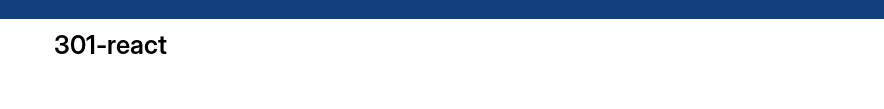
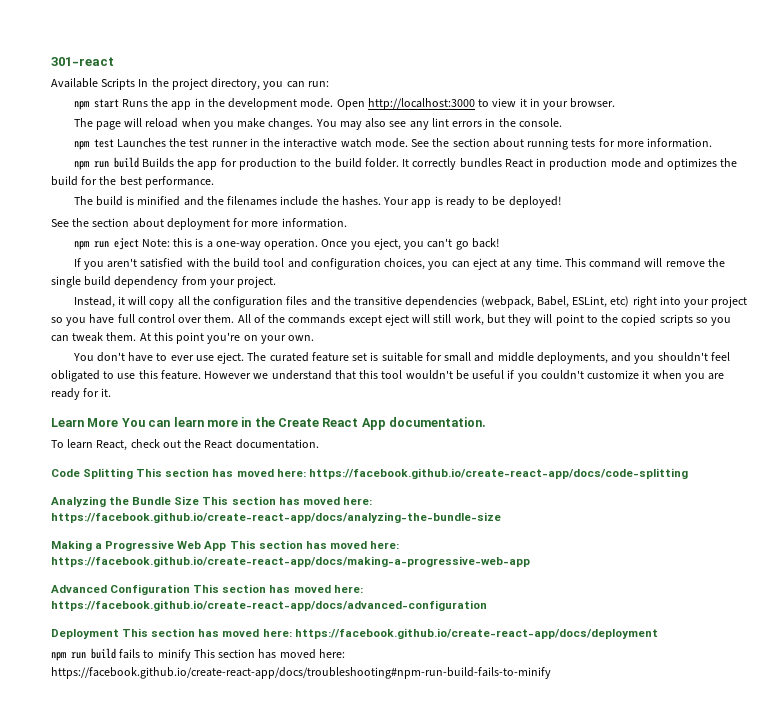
(167, 44) none -> [51,78,329,90] [73,98,616,110] [73,118,562,130] [73,138,713,150] [73,157,738,170] [51,176,214,188] [73,196,561,208] [51,218,347,230] [73,238,499,250] [73,258,725,270] [51,276,277,288] [73,296,748,308] [51,314,732,326] [51,332,315,344] [72,352,730,364] [51,370,725,382] [51,388,112,400] [51,417,487,430] [51,439,319,451] [51,468,688,479] [51,496,372,507] [51,512,501,523] [51,540,399,551] [51,556,530,567] [51,584,363,595] [51,600,487,611] [51,628,658,639] [51,648,345,661] [51,667,551,679] // Available Scripts In the project directory, you can run: // npm start Runs the app in the development mode. Open http://localhost:3000 to view it in your browser. // The page will reload when you make changes. You may also see any lint errors in the console. // npm test Launches the test runner in the interactive watch mode. See the section about running tests for more information. // npm run build Builds the app for production to the build folder. It correctly bundles React in production mode and optimizes the build for the best performance. // The build is minified and the filenames include the hashes. Your app is ready to be deployed! // See the section about deployment for more information. // npm run eject Note: this is a one-way operation. Once you eject, you can't go back! // If you aren't satisfied with the build tool and configuration choices, you can eject at any time. This command will remove the single build dependency from your project. // Instead, it will copy all the configuration files and the transitive dependencies (webpack, Babel, ESLint, etc) right into your project so you have full control over them. All of the commands except eject will still work, but they will point to the copied scripts so you can tweak them. At this point you're on your own. // You don't have to ever use eject. The curated feature set is suitable for small and middle deployments, and you shouldn't feel obligated to use this feature. However we understand that this tool wouldn't be useful if you couldn't customize it when you are ready for it. // Learn More You can learn more in the Create React App documentation. // To learn React, check out the React documentation. // Code Splitting This section has moved here: https://facebook.github.io/create-react-app/docs/code-splitting // Analyzing the Bundle Size This section has moved here: https://facebook.github.io/create-react-app/docs/analyzing-the-bundle-size // Making a Progressive Web App This section has moved here: https://facebook.github.io/create-react-app/docs/making-a-progressive-web-app // Advanced Configuration This section has moved here: https://facebook.github.io/create-react-app/docs/advanced-configuration // Deployment This section has moved here: https://facebook.github.io/create-react-app/docs/deployment // npm run build fails to minify This section has moved here: https://facebook.github.io/create-react-app/docs/troubleshooting#npm-run-build-fails-to-minify

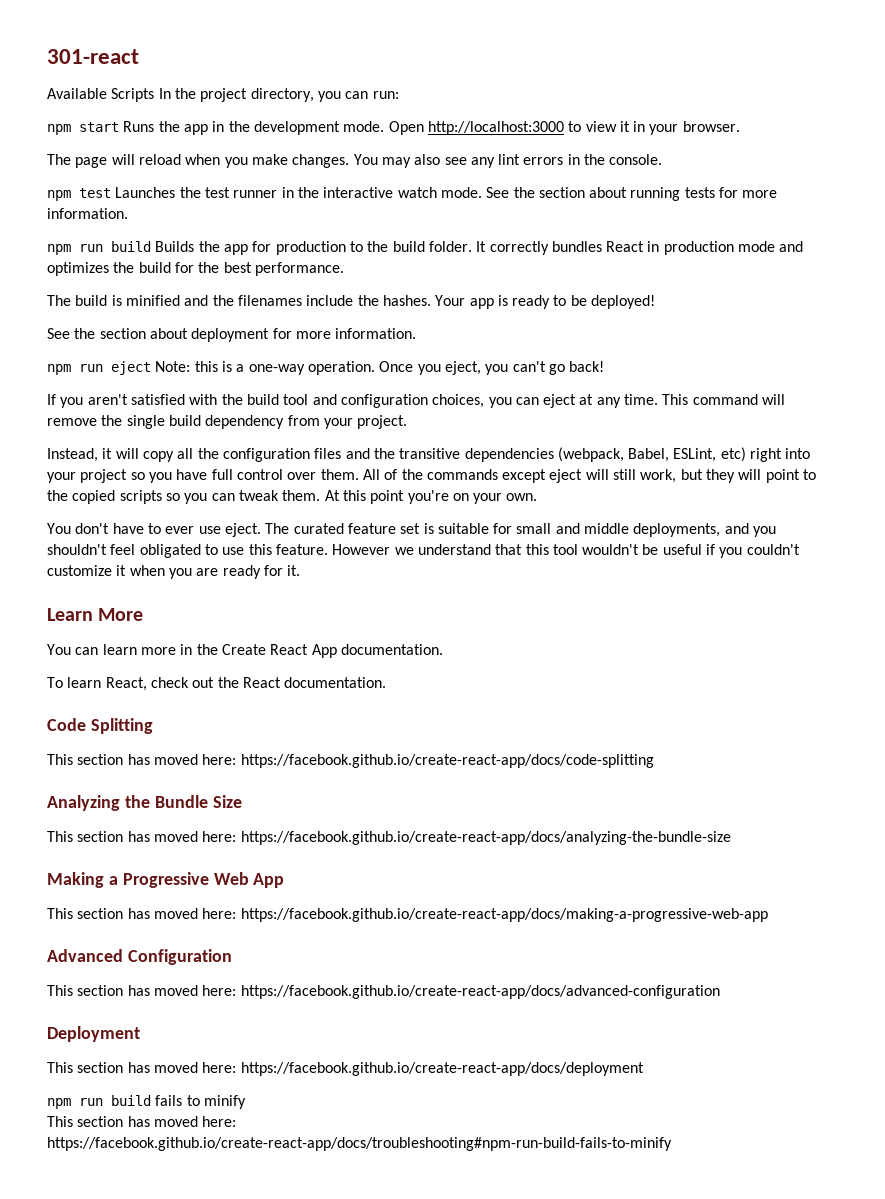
(119, 422) none -> (144, 614) //
(134, 473) none -> (153, 726) //
(200, 500) none -> (242, 801) //
(227, 546) none -> (285, 880) //
(191, 589) none -> (232, 957) //
(119, 634) none -> (140, 1034) //
(191, 655) none -> (246, 1102) //

